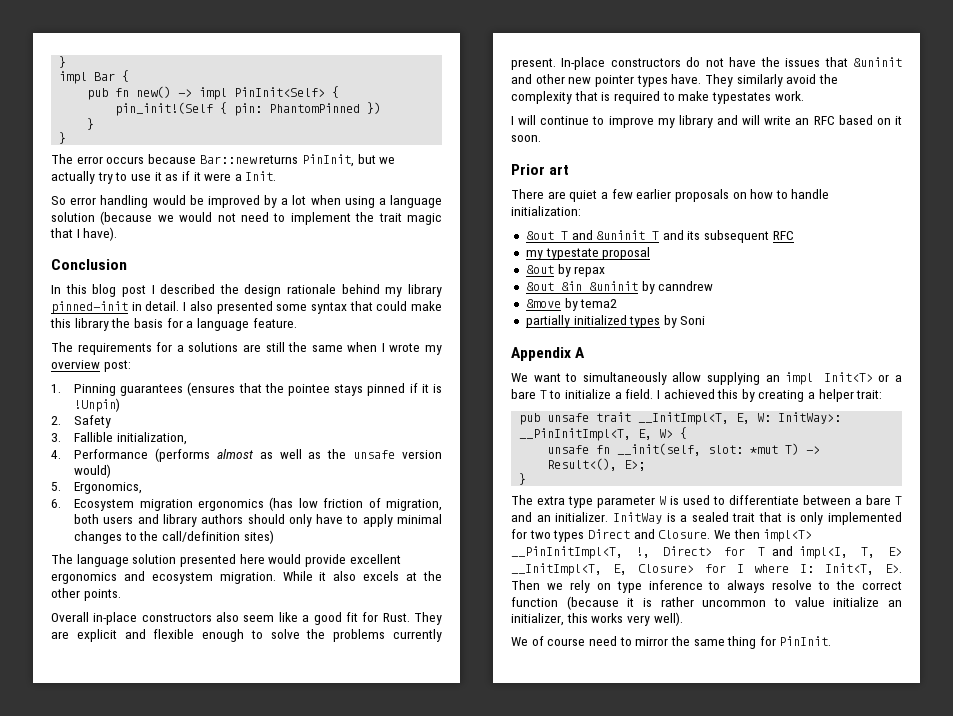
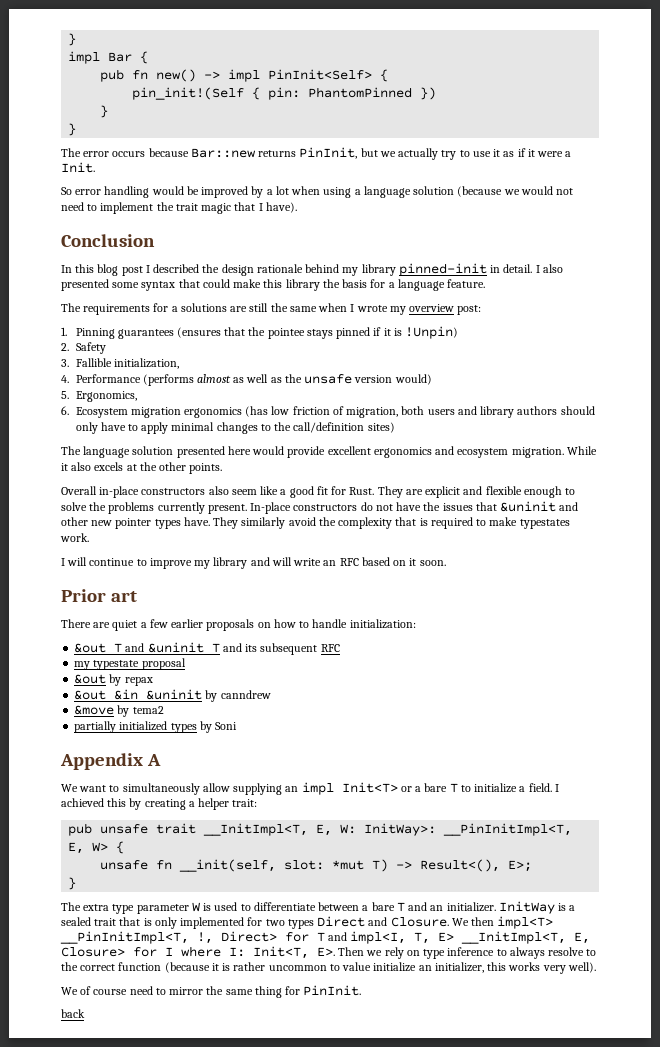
(832, 641) none -> [61,1009,85,1018] // back

